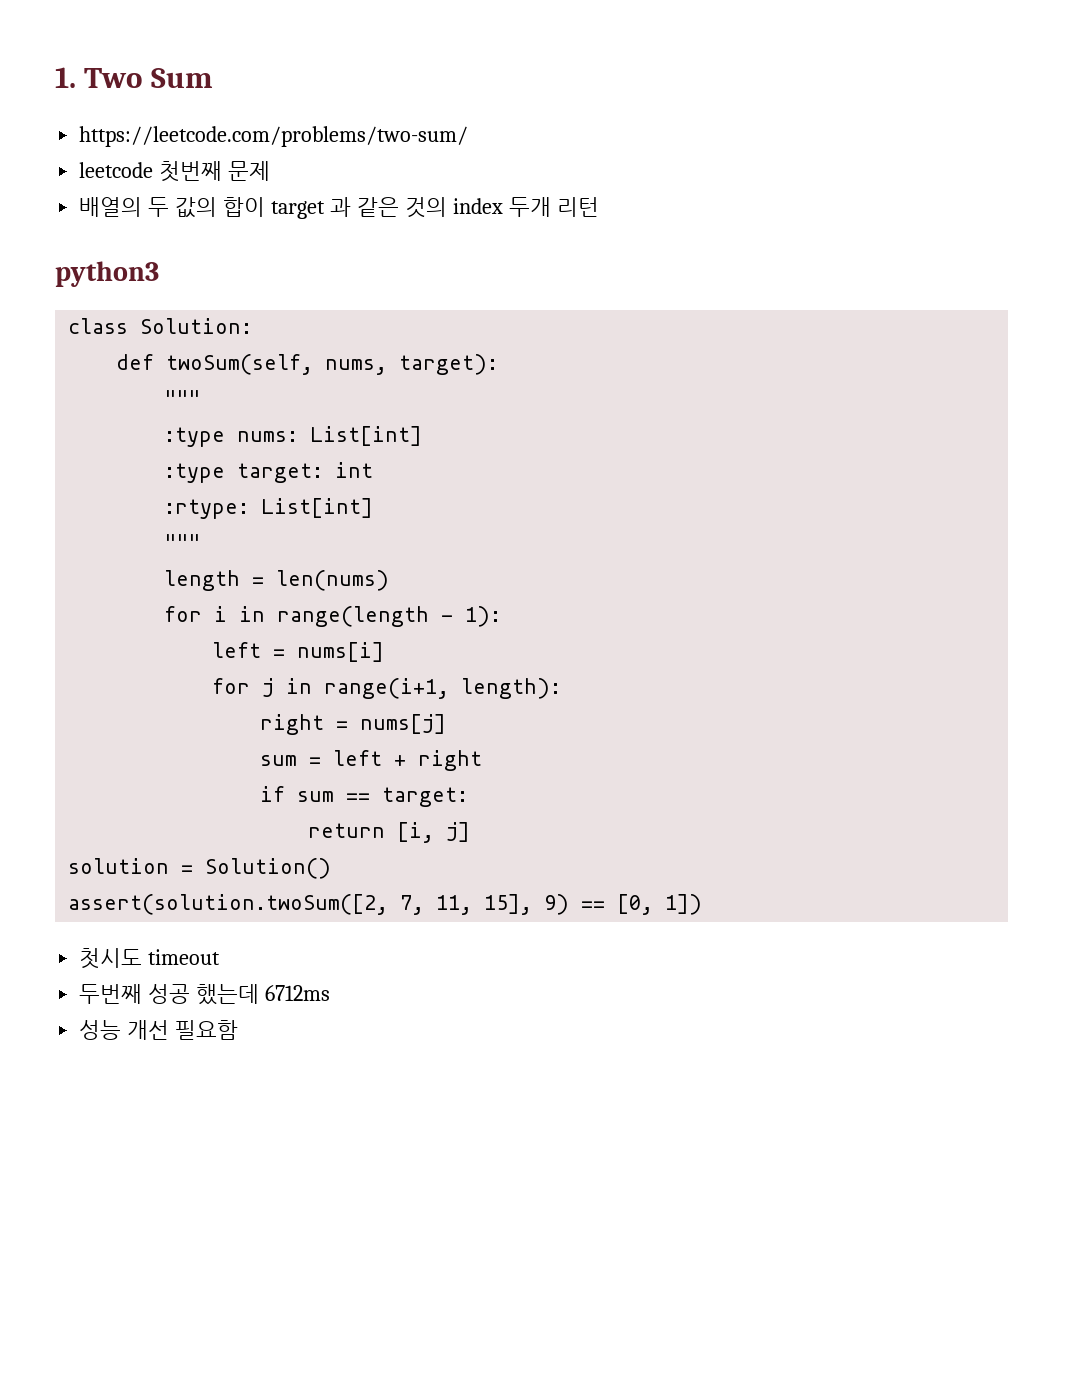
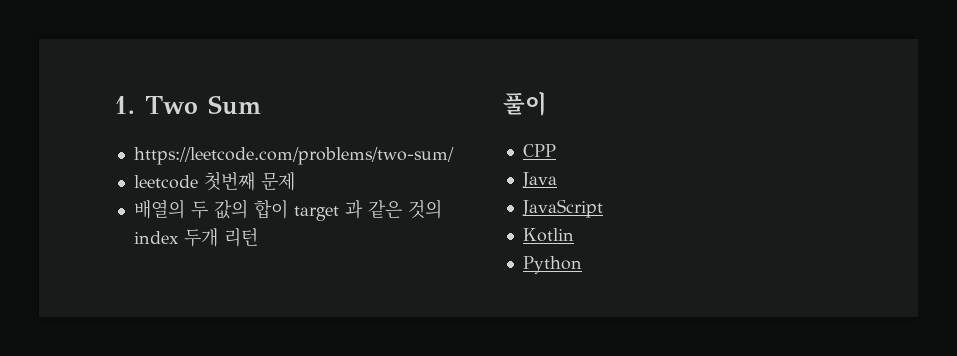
[55,261,159,287] [68,318,253,334] [116,354,499,375] [164,390,201,406] [164,426,423,447] [164,462,374,483] [164,498,374,519] [164,534,201,550] [164,570,390,591] [164,606,502,627] [212,642,385,662] [212,678,562,699] [260,714,447,735] [260,750,483,771] [260,786,469,807] [308,822,471,843] [68,858,332,879] [68,894,703,915] [79,948,221,969] [79,984,331,1005] [79,1020,239,1040] python3 // class Solution: // def twoSum(self, nums, target): // """ // :type nums: List[int] // :type target: int // :rtype: List[int] // """ // length = len(nums) // for i in range(length - 1): // left = nums[i] // for j in range(i+1, length): // right = nums[j] // sum = left + right // if sum == target: // return [i, j] // solution = Solution() // assert(solution.twoSum([2, 7, 11, 15], 9) == [0, 1]) // 첫시도 timeout // 두번째 성공 했는데 6712ms // 성능 개선 필요함 -> [503,92,547,116] [522,144,556,157] [521,172,557,188] [521,199,603,218] [522,228,574,242] [522,256,582,274] 풀이 // CPP // Java // JavaScript // Kotlin // Python

